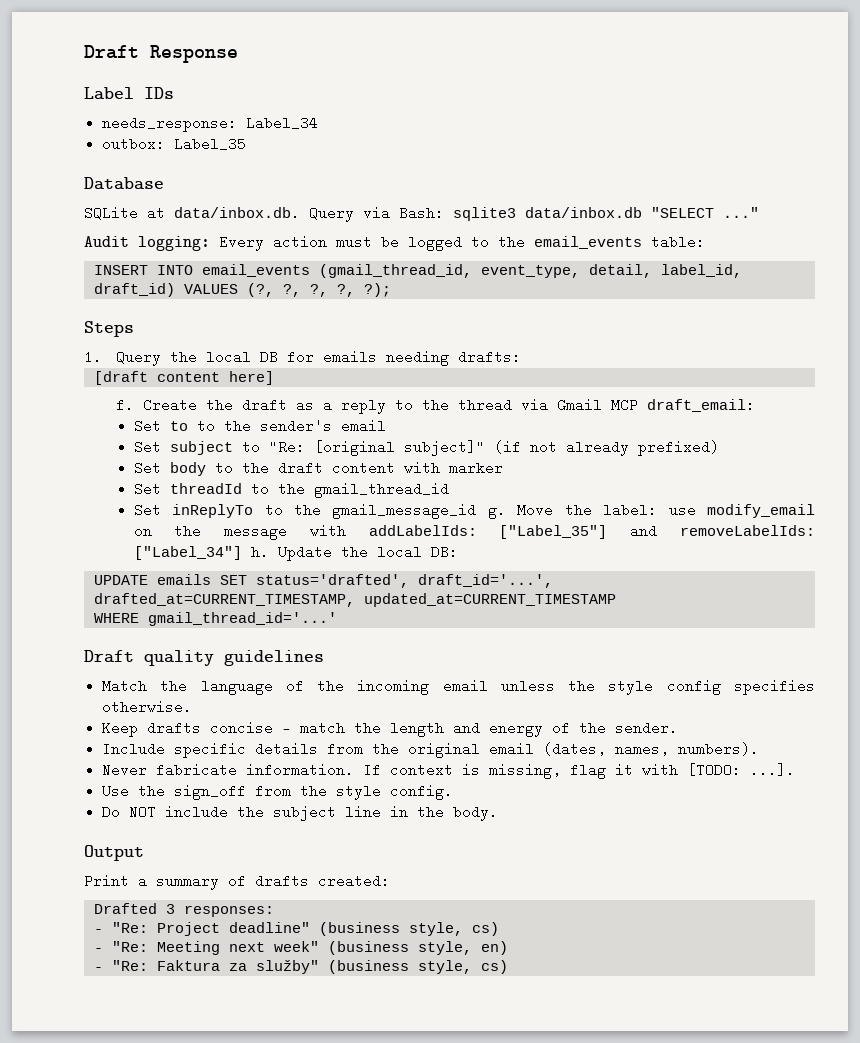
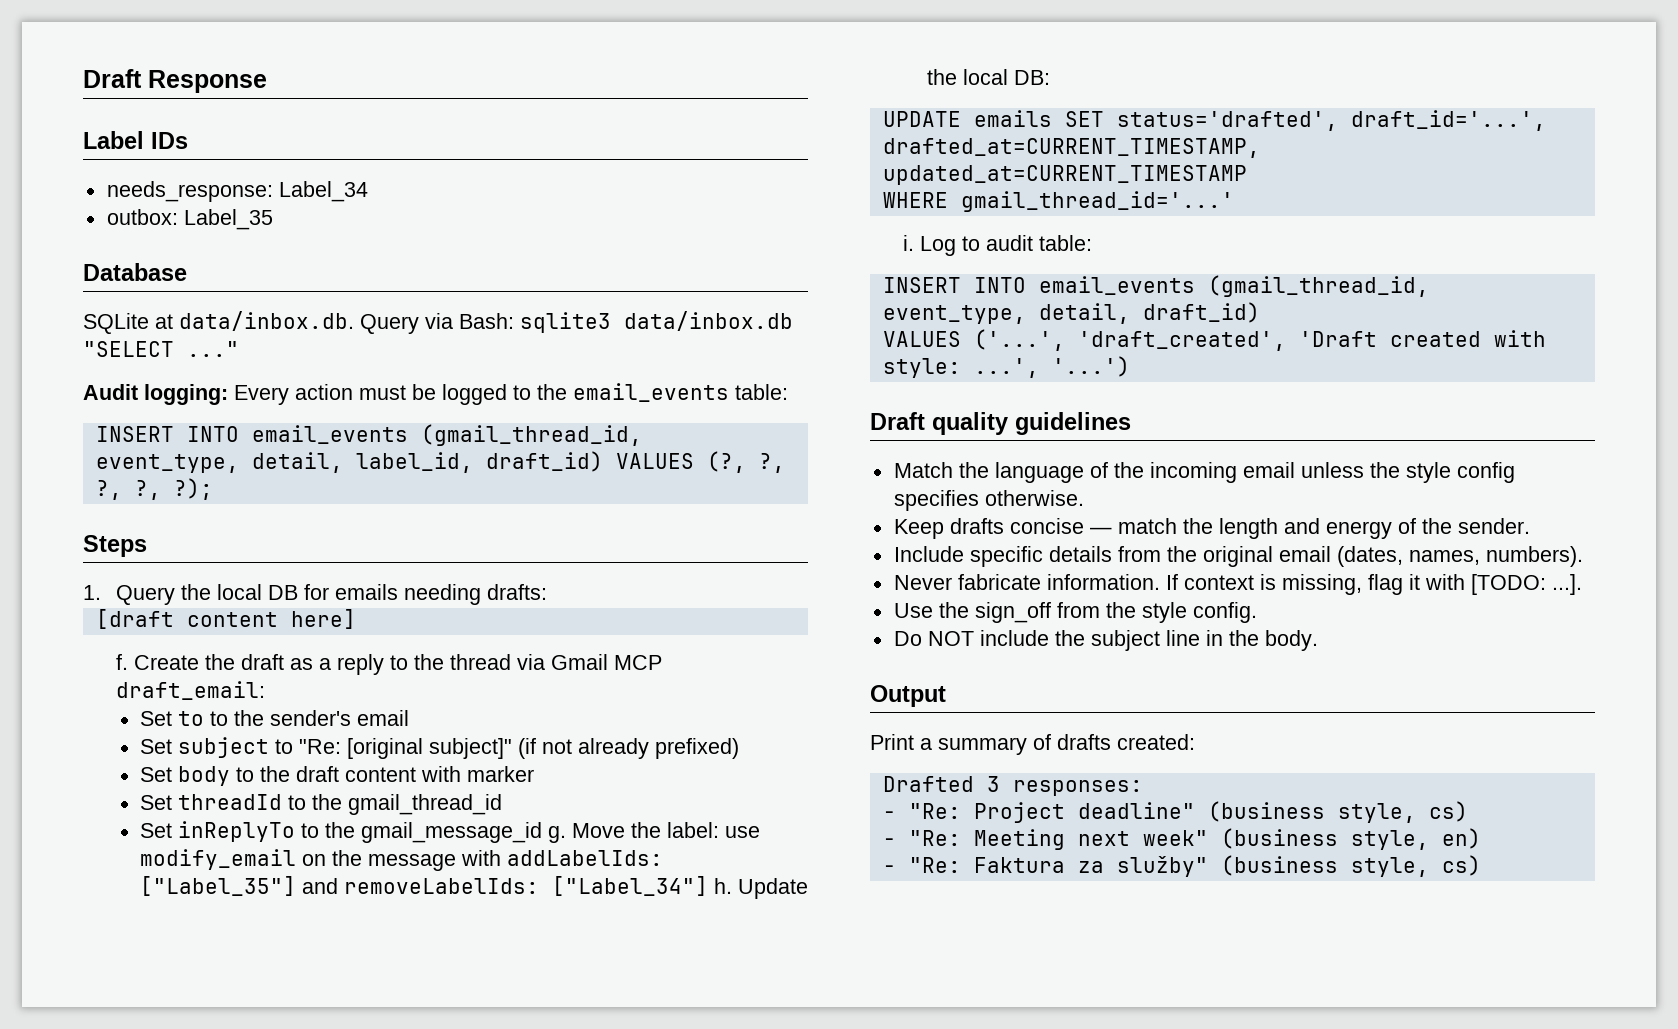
(337, 619) none -> [903,235,1093,256] [882,275,1429,297] [882,302,1260,324] [882,329,1546,351] [882,356,1130,378] // i. Log to audit table: // INSERT INTO email_events (gmail_thread_id, event_type, detail, draft_id) // VALUES ('...', 'draft_created', 'Draft created with style: ...', '...')

